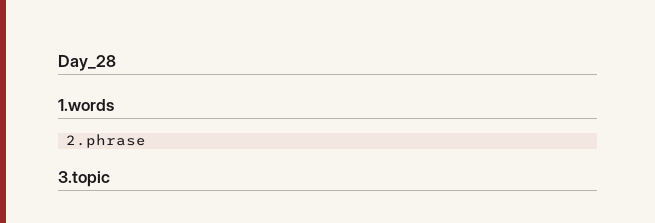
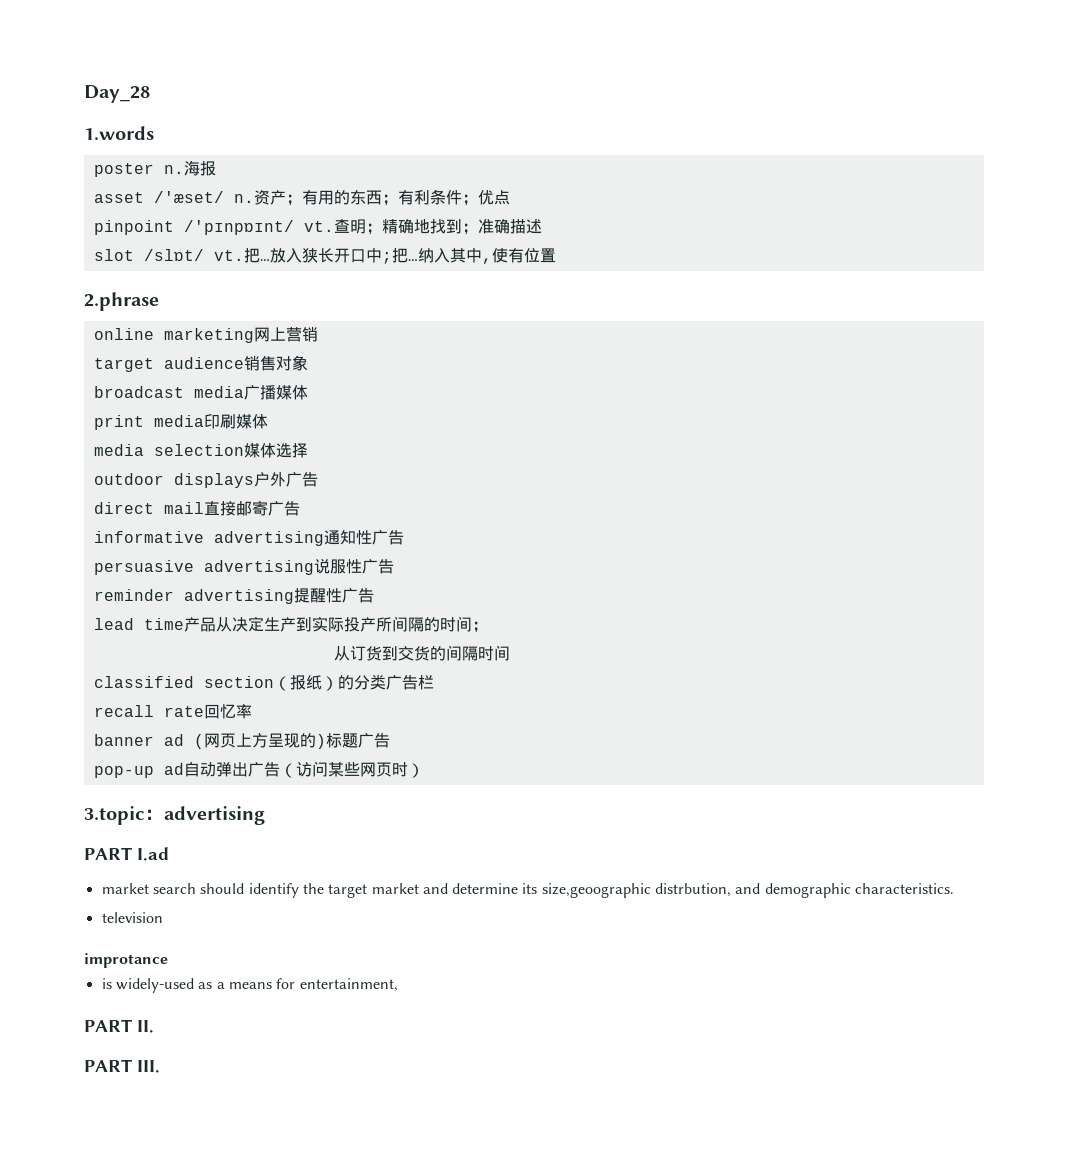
[65,134,146,148] [58,171,110,187] 2.phrase // 3.topic -> [93,161,216,177] [93,189,510,206] [93,219,542,235] [93,248,556,264] [84,292,159,311] [93,327,318,343] [93,355,308,372] [93,385,308,400] [93,414,268,430] [93,443,308,458] [93,472,318,488] [93,500,300,516] [93,530,404,546] [93,558,394,575] [93,588,374,604] [93,616,488,633] [333,645,510,661] [93,674,434,691] [93,704,252,719] [93,733,390,749] [93,761,424,778] [84,806,265,825] [84,847,169,861] [101,883,955,898] [101,912,163,923] [84,953,168,968] [101,978,398,993] [84,1019,154,1033] [84,1059,160,1073] poster n.海报 // asset /'æset/ n.资产；有用的东西；有利条件；优点 // pinpoint /'pɪnpɒɪnt/ vt.查明；精确地找到；准确描述 // slot /slɒt/ vt.把…放入狭长开口中;把…纳入其中,使有位置 // 2.phrase // online marketing网上营销 // target audience销售对象 // broadcast media广播媒体 // print media印刷媒体 // media selection媒体选择 // outdoor displays户外广告 // direct mail直接邮寄广告 // informative advertising通知性广告 // persuasive advertising说服性广告 // reminder advertising提醒性广告 // lead time产品从决定生产到实际投产所间隔的时间； // 从订货到交货的间隔时间 // classified section（报纸）的分类广告栏 // recall rate回忆率 // banner ad (网页上方呈现的)标题广告 // pop-up ad自动弹出广告（访问某些网页时） // 3.topic：advertising // PART I.ad // market search should identify the target market and determine its size,geoographic distrbution, and demographic characteristics. // television // improtance // is widely-used as a means for entertainment, // PART II. // PART III.

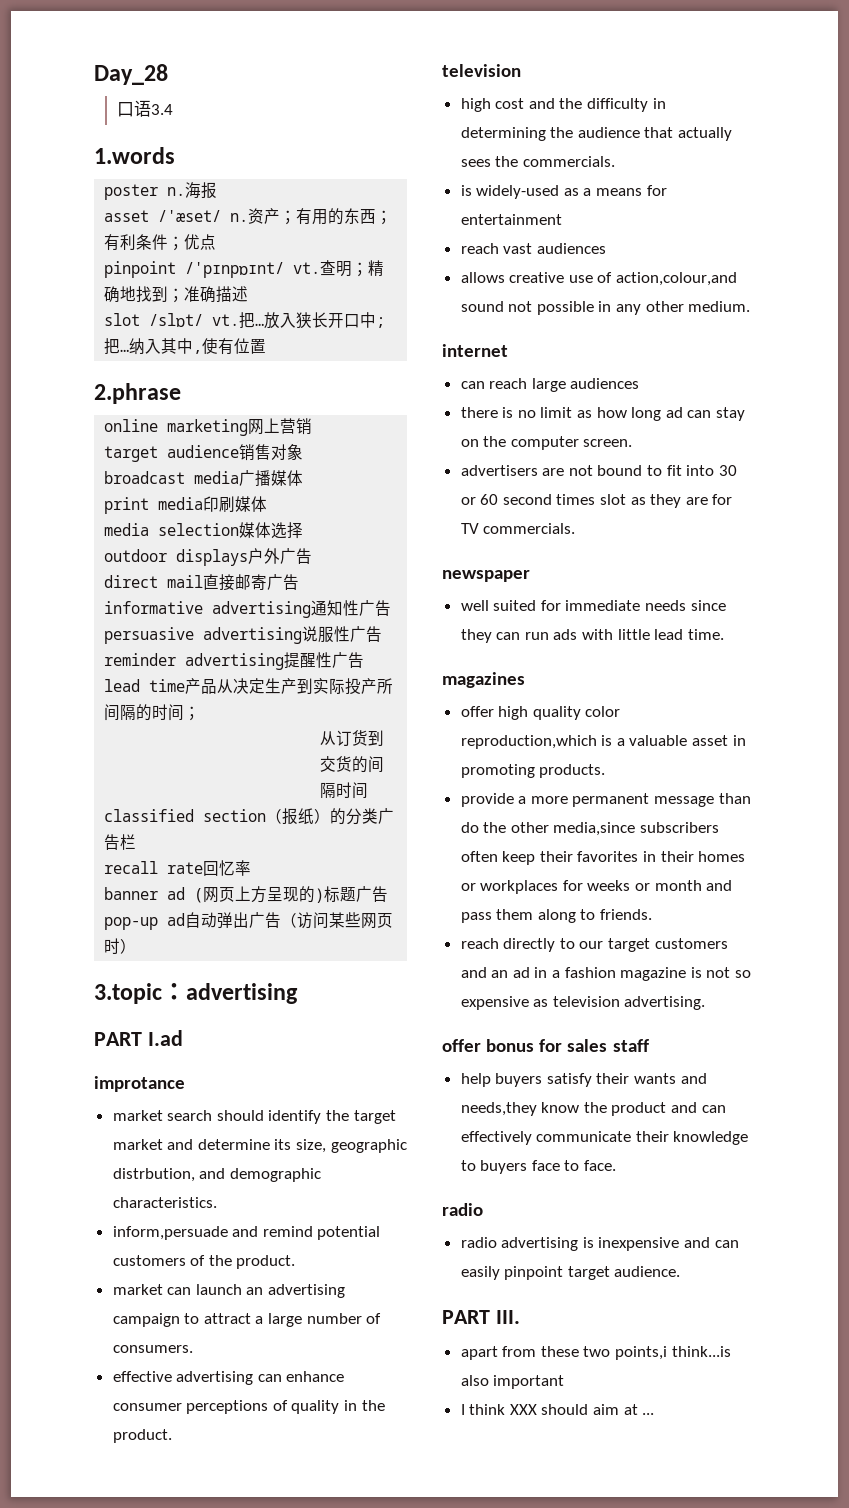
(150, 94) none -> [116,100,173,117] // 口语3.4
(169, 854) none -> [94,1076,185,1092] // improtance
[541,883,651,898] size,geoographic -> [296,1139,407,1153] size, geographic
[101,912,163,923] [84,953,168,968] television // improtance -> [112,1226,381,1240] [112,1255,296,1269] [112,1284,346,1298] [112,1313,382,1327] [112,1345,193,1353] [112,1371,345,1385] [112,1400,385,1414] [112,1429,172,1443] [442,64,521,77] [460,98,666,112] [460,127,733,141] [460,156,615,167] inform,persuade and remind potential customers of the product. // market can launch an advertising campaign to attract a large number of consumers. // effective advertising can enhance consumer perceptions of quality in the product. // television // high cost and the difficulty in determining the audience that actually sees the commercials.
[299,978,398,992] [84,1019,154,1033] [84,1059,160,1073] entertainment, // PART II. // PART III. -> [460,214,562,225] [460,243,606,254] [460,272,738,286] [460,301,751,315] [442,344,508,357] [460,378,640,392] [460,407,746,421] [460,436,633,450] [460,465,737,476] [460,494,733,508] [460,523,576,534] [442,570,530,582] [460,600,726,611] [460,629,724,643] [442,672,525,688] [460,706,621,720] [460,735,746,749] [460,764,606,778] [460,793,751,807] [460,822,720,836] [460,851,746,865] [460,880,733,894] [460,909,653,923] [460,938,728,952] [460,967,752,981] [460,996,706,1010] [442,1039,649,1052] [460,1073,707,1087] [460,1102,726,1116] [460,1131,749,1145] [460,1160,617,1174] [442,1203,483,1216] [460,1237,739,1251] [460,1266,681,1280] [442,1310,520,1324] [460,1346,731,1360] [460,1375,565,1389] [460,1404,655,1415] entertainment // reach vast audiences // allows creative use of action,colour,and sound not possible in any other medium. // internet // can reach large audiences // there is no limit as how long ad can stay on the computer screen. // advertisers are not bound to fit into 30 or 60 second times slot as they are for TV commercials. // newspaper // well suited for immediate needs since they can run ads with little lead time. // magazines // offer high quality color reproduction,which is a valuable asset in promoting products. // provide a more permanent message than do the other media,since subscribers often keep their favorites in their homes or workplaces for weeks or month and pass them along to friends. // reach directly to our target customers and an ad in a fashion magazine is not so expensive as television advertising. // offer bonus for sales staff // help buyers satisfy their wants and needs,they know the product and can effectively communicate their knowledge to buyers face to face. // radio // radio advertising is inexpensive and can easily pinpoint target audience. // PART III. // apart from these two points,i think...is also important // I think XXX should aim at ...

